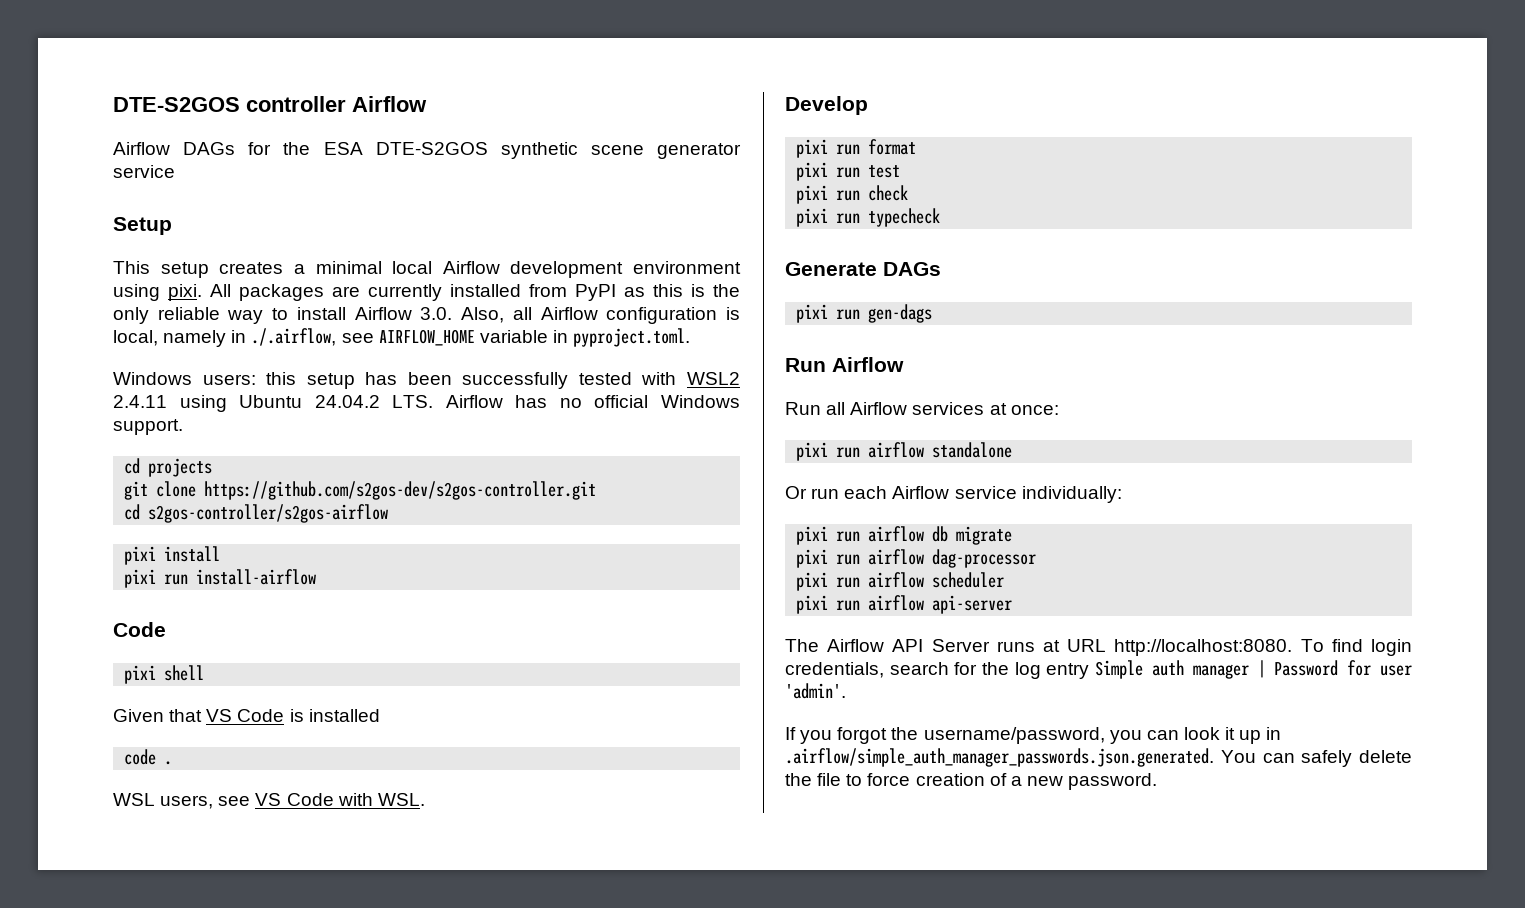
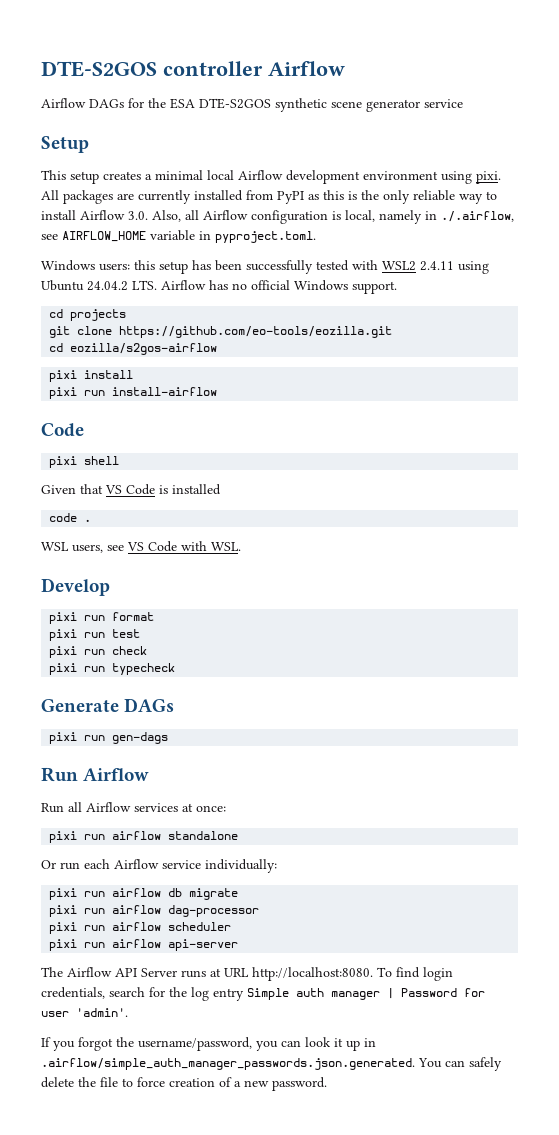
[204,481,597,500] [124,504,389,523] https://github.com/s2gos-dev/s2gos-controller.git // cd s2gos-controller/s2gos-airflow -> [119,326,393,338] [49,343,218,355] https://github.com/eo-tools/eozilla.git // cd eozilla/s2gos-airflow

